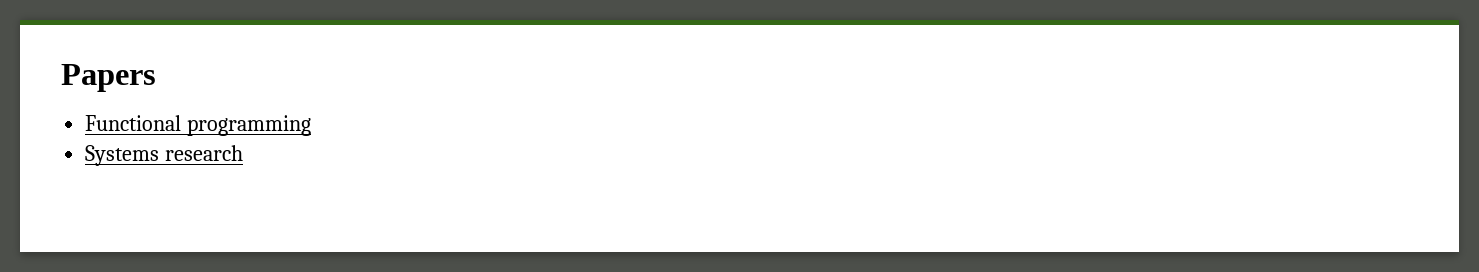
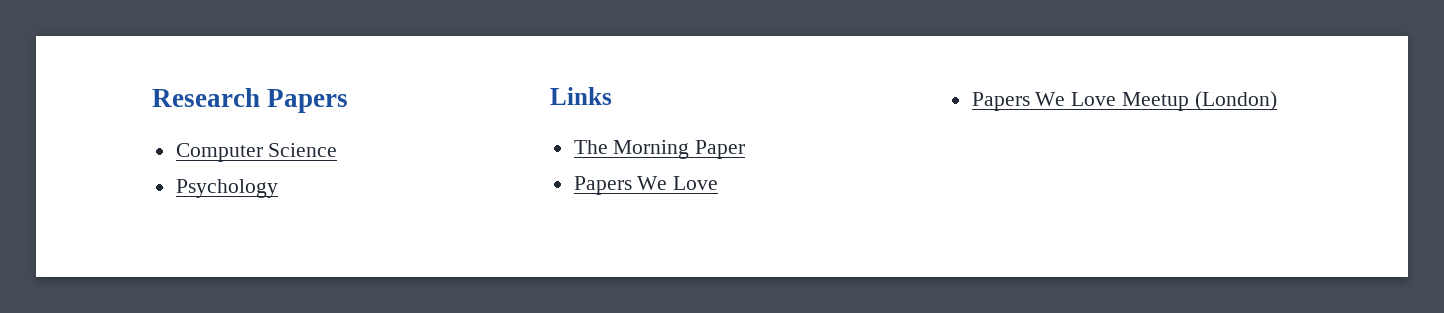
(61, 78) none -> [152,88,260,107] Research
[85,115,312,136] [85,145,244,166] Functional programming // Systems research -> [175,143,338,162] [175,179,278,198] [550,87,612,105] [573,140,746,159] [573,176,719,195] [971,91,1277,111] Computer Science // Psychology // Links // The Morning Paper // Papers We Love // Papers We Love Meetup (London)

